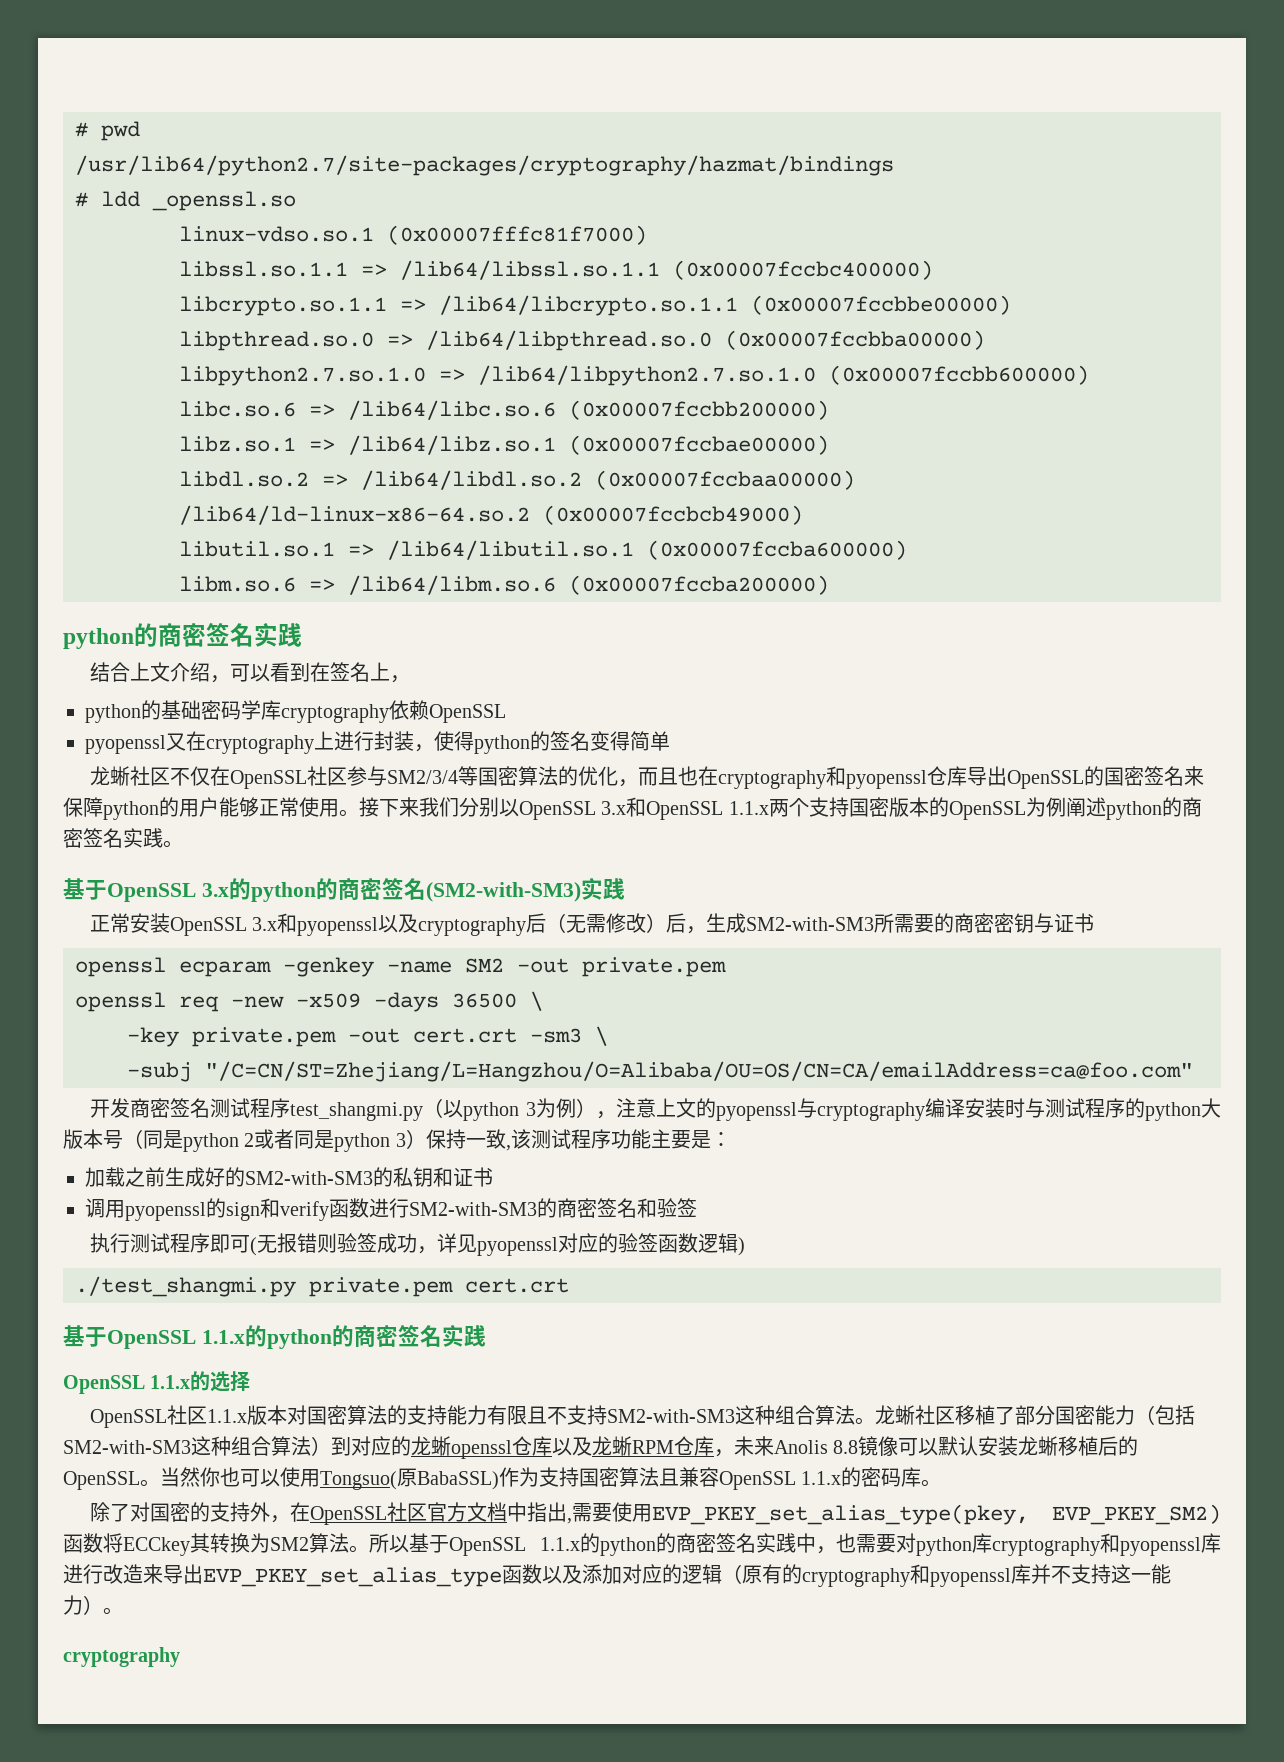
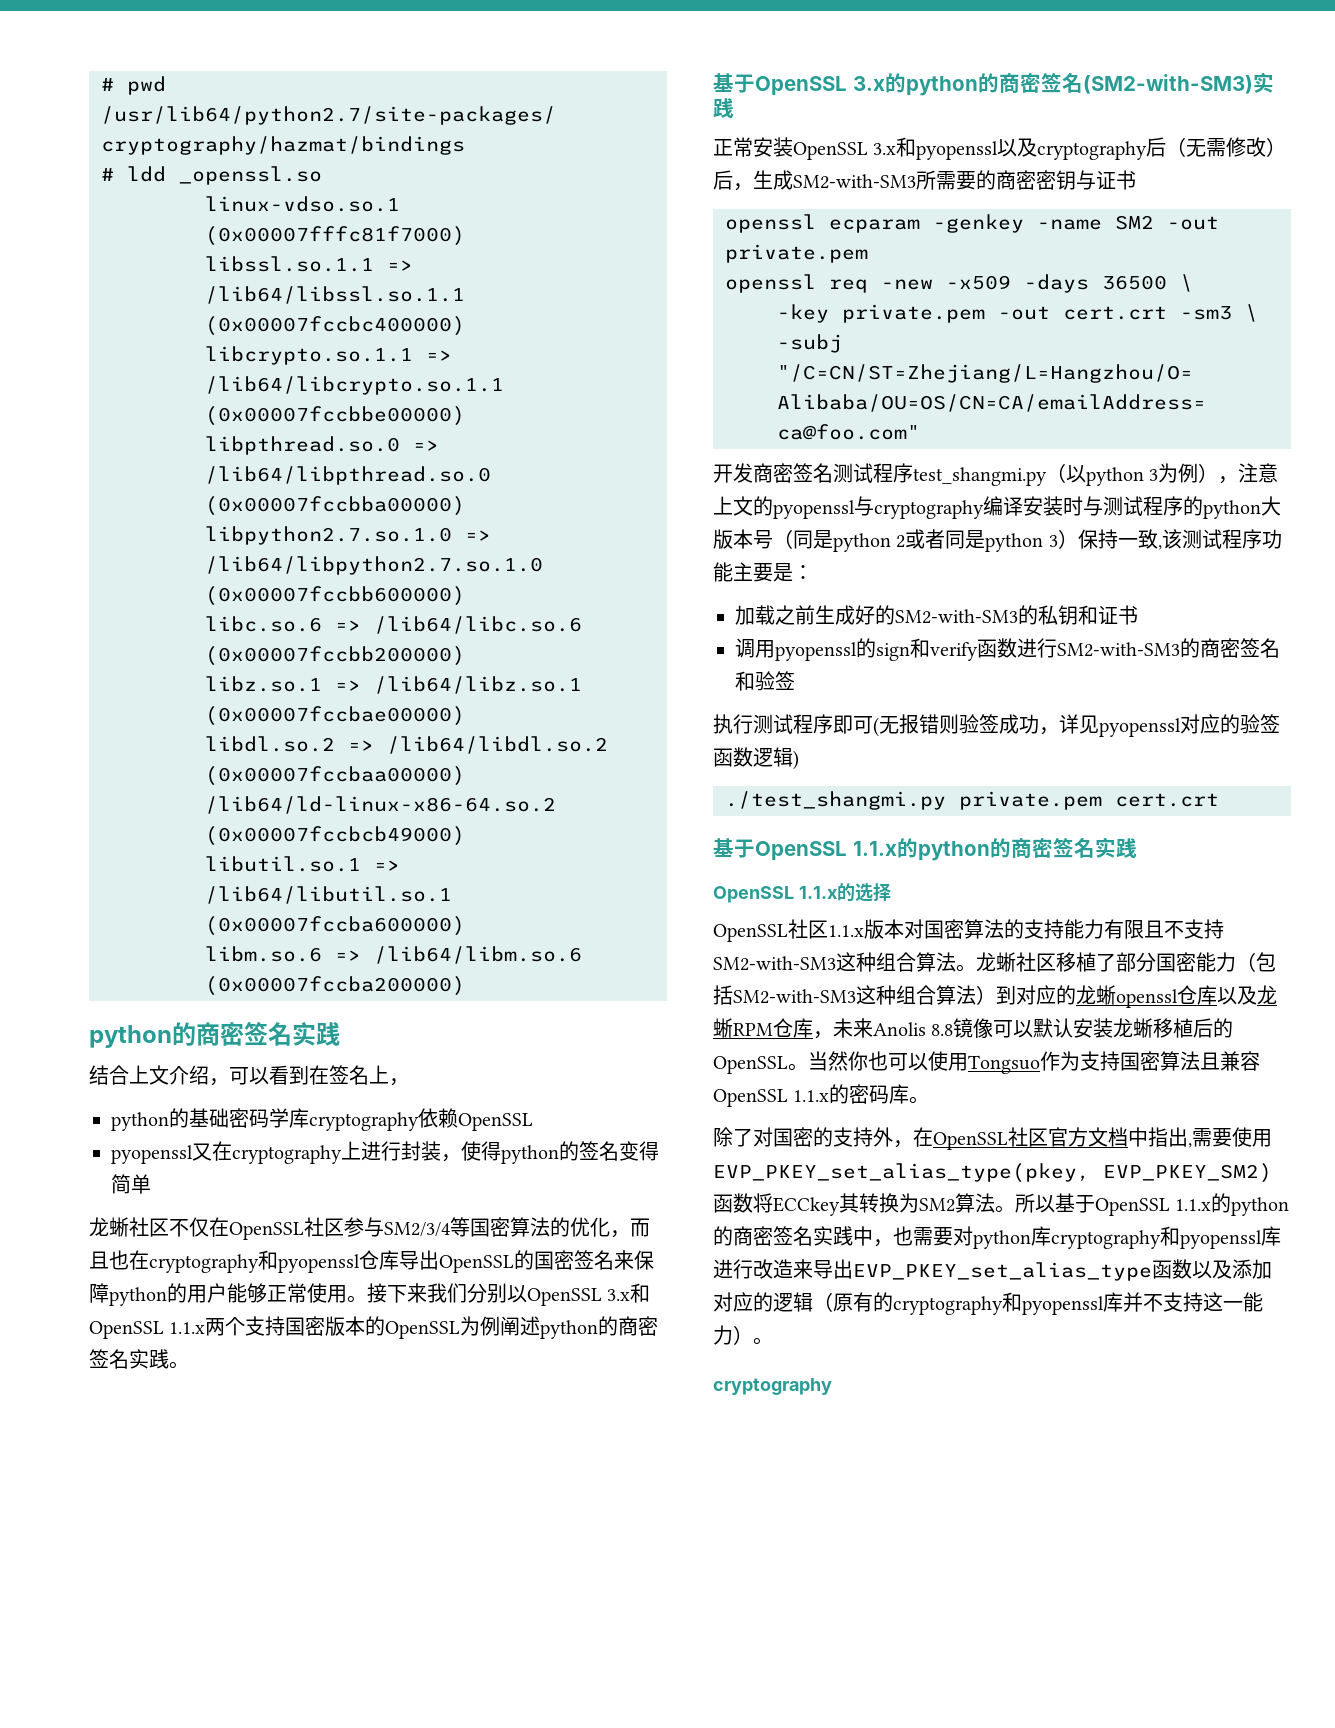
[320,1468,499,1490] Tongsuo(原BabaSSL) -> [968,1055,1040,1074] Tongsuo

